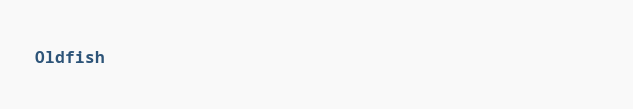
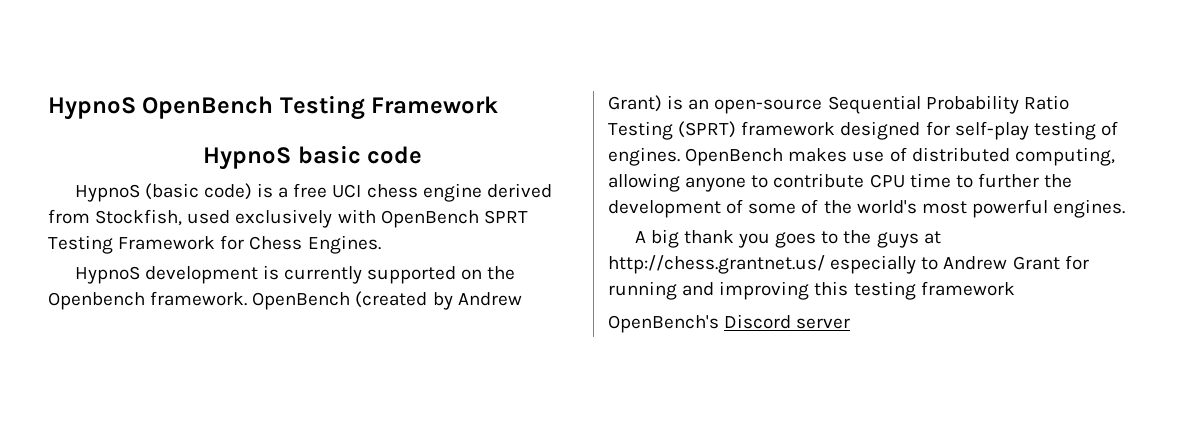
[35,51,105,63] Oldfish -> [48,95,499,120] [203,145,422,170] [74,183,552,202] [48,209,528,228] [48,235,381,254] [74,265,516,284] [48,291,522,310] [608,95,1069,114] [608,121,1118,140] [608,147,1115,166] [608,173,1073,192] [608,199,1126,218] [634,229,941,248] [608,255,1089,274] [608,281,1015,300] [608,314,851,333] HypnoS OpenBench Testing Framework // HypnoS basic code // HypnoS (basic code) is a free UCI chess engine derived from Stockfish, used exclusively with OpenBench SPRT Testing Framework for Chess Engines. // HypnoS development is currently supported on the Openbench framework. OpenBench (created by Andrew Grant) is an open-source Sequential Probability Ratio Testing (SPRT) framework designed for self-play testing of engines. OpenBench makes use of distributed computing, allowing anyone to contribute CPU time to further the development of some of the world's most powerful engines. // A big thank you goes to the guys at http://chess.grantnet.us/ especially to Andrew Grant for running and improving this testing framework // OpenBench's Discord server

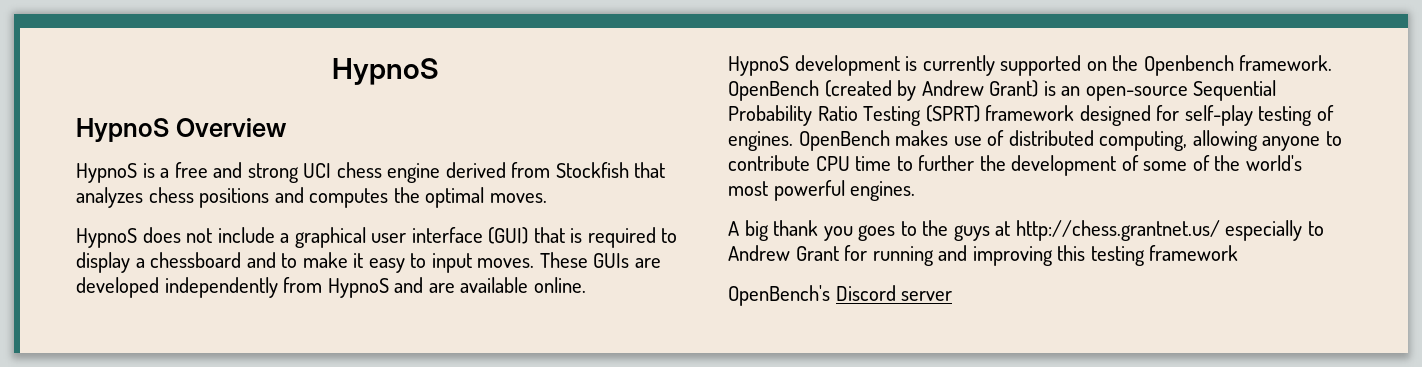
[48,95,499,120] [203,145,422,170] [74,183,252,202] HypnoS OpenBench Testing Framework // HypnoS basic code // HypnoS (basic code) -> [331,58,439,85] [76,118,287,142] [76,163,137,183] HypnoS // HypnoS Overview // HypnoS
(328, 190) none -> [213,162,299,183] and strong
[95,209,528,228] [48,235,381,254] Stockfish, used exclusively with OpenBench SPRT Testing Framework for Chess Engines. -> [555,162,666,178] [76,187,547,208] [76,227,678,248] [76,252,661,273] [76,277,586,298] Stockfish that analyzes chess positions and computes the optimal moves. // HypnoS does not include a graphical user interface (GUI) that is required to display a chessboard and to make it easy to input moves. These GUIs are developed independently from HypnoS and are available online.

